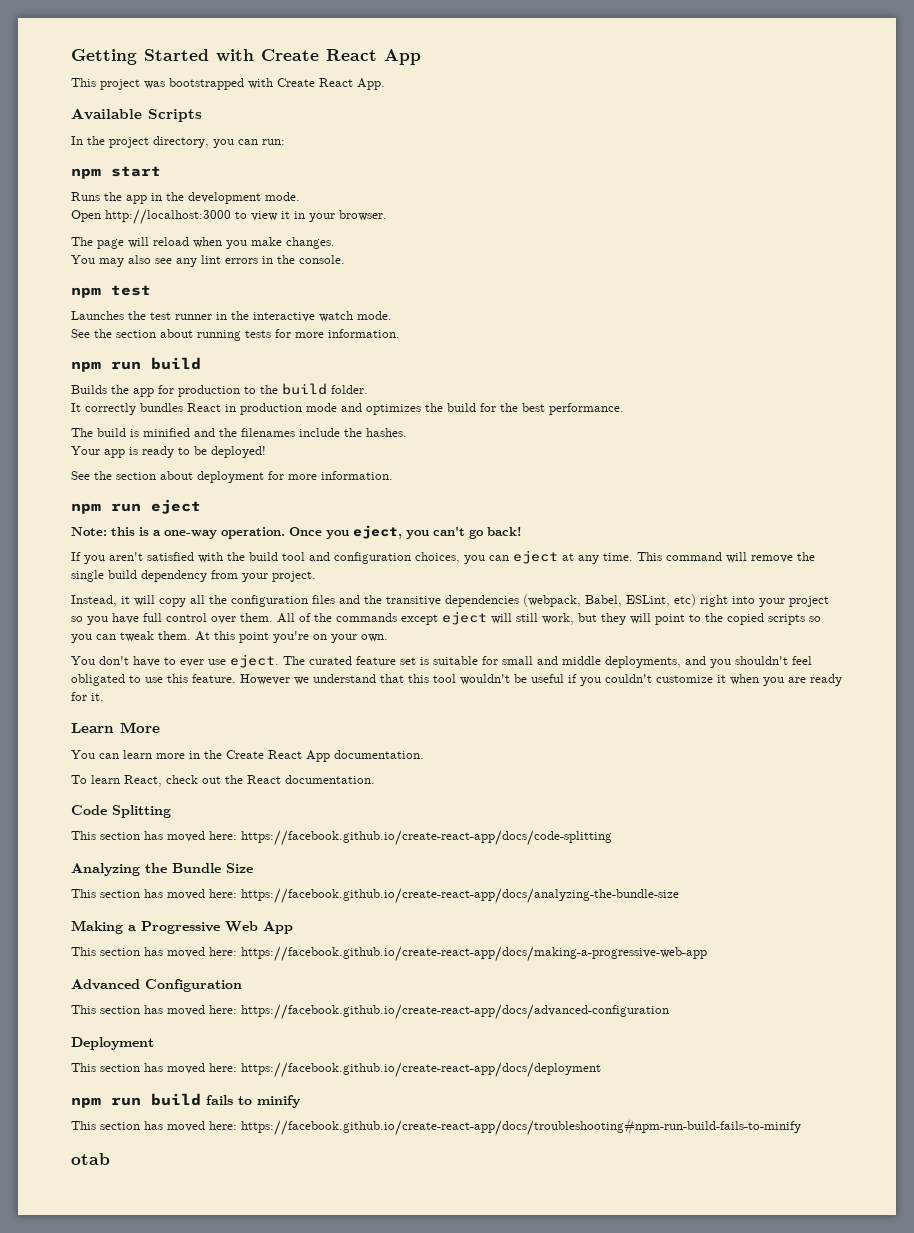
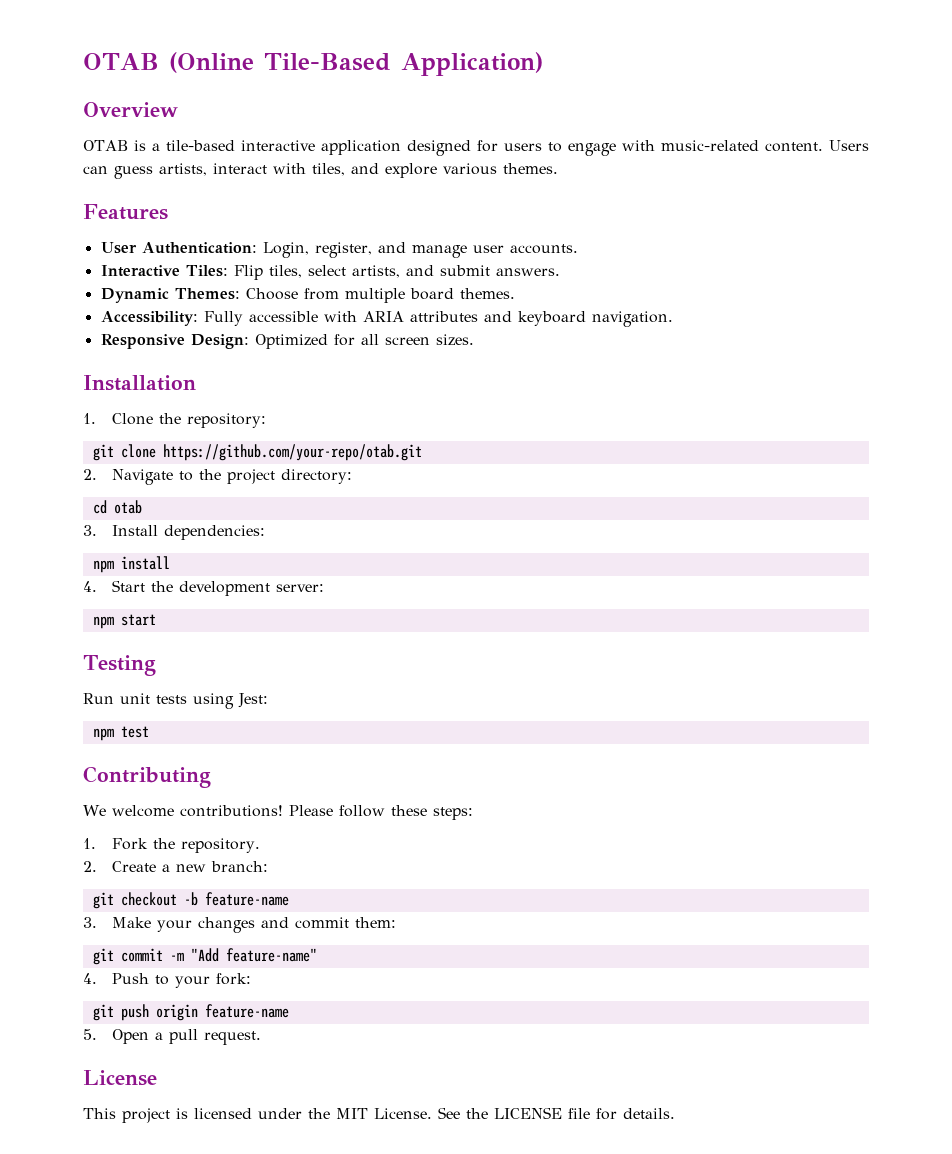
[71,49,421,65] [71,78,385,90] [71,108,202,122] [71,136,285,148] [71,166,161,179] [71,192,300,204] [71,209,387,225] [71,237,335,249] [71,255,345,267] [71,285,151,298] [71,311,392,322] [71,329,400,341] [71,357,201,372] [71,383,368,397] [71,403,624,415] [71,428,407,437] [71,446,266,458] [71,471,393,483] [71,499,201,514] [71,525,522,539] [71,550,815,564] [71,570,316,582] [71,594,829,607] [71,611,821,625] [71,631,388,643] [71,654,812,668] [71,674,842,686] [71,692,104,701] [71,722,160,733] [71,750,424,762] [71,775,375,787] [71,805,171,818] [71,830,612,846] [71,863,253,876] [71,888,679,904] [71,920,293,934] [71,946,707,962] [71,979,242,992] [71,1004,669,1020] [71,1037,154,1050] [71,1062,601,1078] [71,1093,301,1108] [71,1118,801,1136] [71,1153,110,1165] Getting Started with Create React App // This project was bootstrapped with Create React App. // Available Scripts // In the project directory, you can run: // npm start // Runs the app in the development mode. // Open http://localhost:3000 to view it in your browser. // The page will reload when you make changes. // You may also see any lint errors in the console. // npm test // Launches the test runner in the interactive watch mode. // See the section about running tests for more information. // npm run build // Builds the app for production to the build folder. // It correctly bundles React in production mode and optimizes the build for the best performance. // The build is minified and the filenames include the hashes. // Your app is ready to be deployed! // See the section about deployment for more information. // npm run eject // Note: this is a one-way operation. Once you eject, you can't go back! // If you aren't satisfied with the build tool and configuration choices, you can eject at any time. This command will remove the single build dependency from your project. // Instead, it will copy all the configuration files and the transitive dependencies (webpack, Babel, ESLint, etc) right into your project so you have full control over them. All of the commands except eject will still work, but they will point to the copied scripts so you can tweak them. At this point you're on your own. // You don't have to ever use eject. The curated feature set is suitable for small and middle deployments, and you shouldn't feel obligated to use this feature. However we understand that this tool wouldn't be useful if you couldn't customize it when you are ready for it. // Learn More // You can learn more in the Create React App documentation. // To learn React, check out the React documentation. // Code Splitting // This section has moved here: https://facebook.github.io/create-react-app/docs/code-splitting // Analyzing the Bundle Size // This section has moved here: https://facebook.github.io/create-react-app/docs/analyzing-the-bundle-size // Making a Progressive Web App // This section has moved here: https://facebook.github.io/create-react-app/docs/making-a-progressive-web-app // Advanced Configuration // This section has moved here: https://facebook.github.io/create-react-app/docs/advanced-configuration // Deployment // This section has moved here: https://facebook.github.io/create-react-app/docs/deployment // npm run build fails to minify // This section has moved here: https://facebook.github.io/create-react-app/docs/troubleshooting#npm-run-build-fails-to-minify // otab -> [83,52,543,76] [83,102,178,117] [83,140,869,156] [83,163,558,179] [83,204,168,220] [100,242,578,258] [100,265,560,280] [100,288,515,303] [100,311,673,327] [100,334,474,349] [83,375,196,391] [83,413,266,428] [92,444,422,461] [83,469,352,485] [92,500,142,514] [83,525,265,540] [92,556,170,573] [83,580,324,596] [92,614,156,629] [83,655,156,676] [83,693,268,709] [92,726,149,741] [83,766,211,788] [83,805,473,820] [83,838,260,853] [83,861,268,872] [92,892,289,909] [83,917,396,933] [92,948,317,965] [83,973,251,988] [92,1004,289,1021] [83,1029,261,1045] [83,1070,157,1086] [83,1107,675,1123] OTAB (Online Tile-Based Application) // Overview // OTAB is a tile-based interactive application designed for users to engage with music-related content. Users can guess artists, interact with tiles, and explore various themes. // Features // User Authentication: Login, register, and manage user accounts. // Interactive Tiles: Flip tiles, select artists, and submit answers. // Dynamic Themes: Choose from multiple board themes. // Accessibility: Fully accessible with ARIA attributes and keyboard navigation. // Responsive Design: Optimized for all screen sizes. // Installation // 1. Clone the repository: // git clone https://github.com/your-repo/otab.git // 2. Navigate to the project directory: // cd otab // 3. Install dependencies: // npm install // 4. Start the development server: // npm start // Testing // Run unit tests using Jest: // npm test // Contributing // We welcome contributions! Please follow these steps: // 1. Fork the repository. // 2. Create a new branch: // git checkout -b feature-name // 3. Make your changes and commit them: // git commit -m "Add feature-name" // 4. Push to your fork: // git push origin feature-name // 5. Open a pull request. // License // This project is licensed under the MIT License. See the LICENSE file for details.

